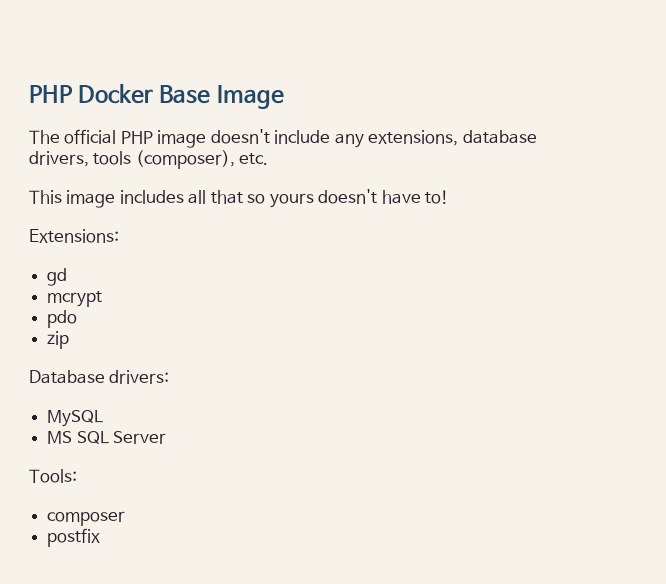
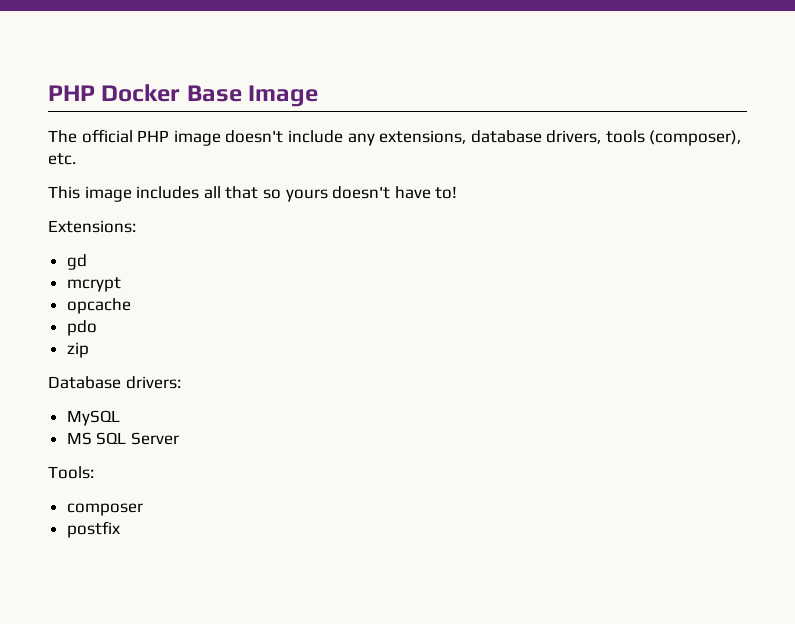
(103, 299) none -> [66,298,131,314] // opcache

